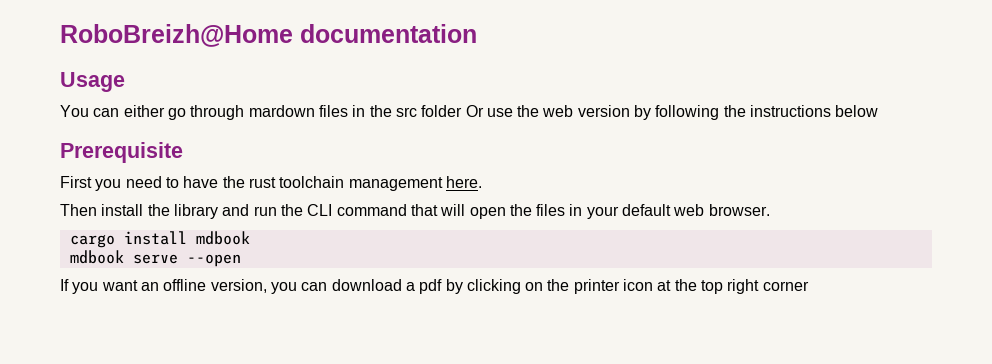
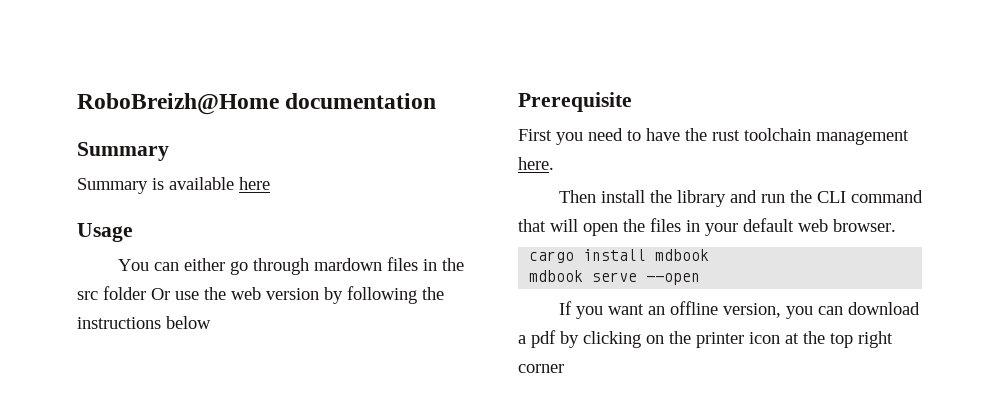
(477, 33) none -> [77,142,169,161] [77,177,270,194] // Summary // Summary is available here

